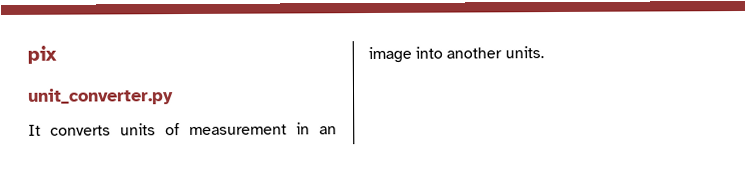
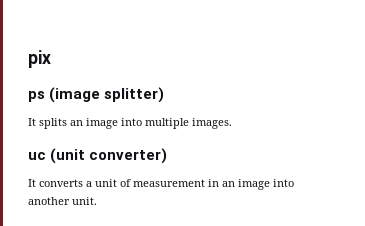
[27,88,174,105] unit_converter.py -> [28,87,165,103] [28,118,232,129] [28,148,168,164] ps (image splitter) // It splits an image into multiple images. // uc (unit converter)
[120,123,156,136] units -> [86,179,117,187] a unit
[504,46,544,59] units. -> [72,197,97,205] unit.

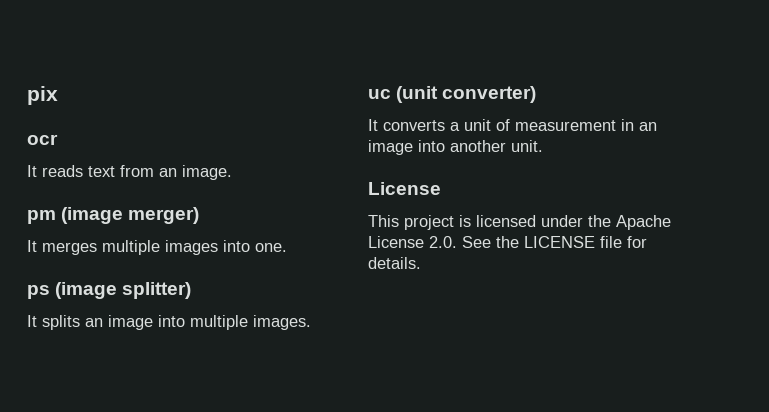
(51, 59) none -> [27,134,58,145] [27,165,232,180] [27,207,200,224] [27,240,287,255] // ocr // It reads text from an image. // pm (image merger) // It merges multiple images into one.
(97, 201) none -> [368,182,441,195] [368,215,671,230] [368,236,647,248] [368,257,421,269] // License // This project is licensed under the Apache License 2.0. See the LICENSE file for details.

